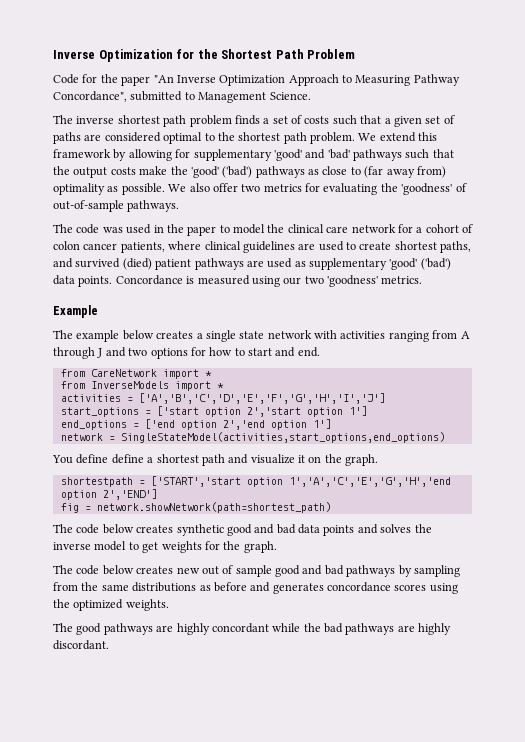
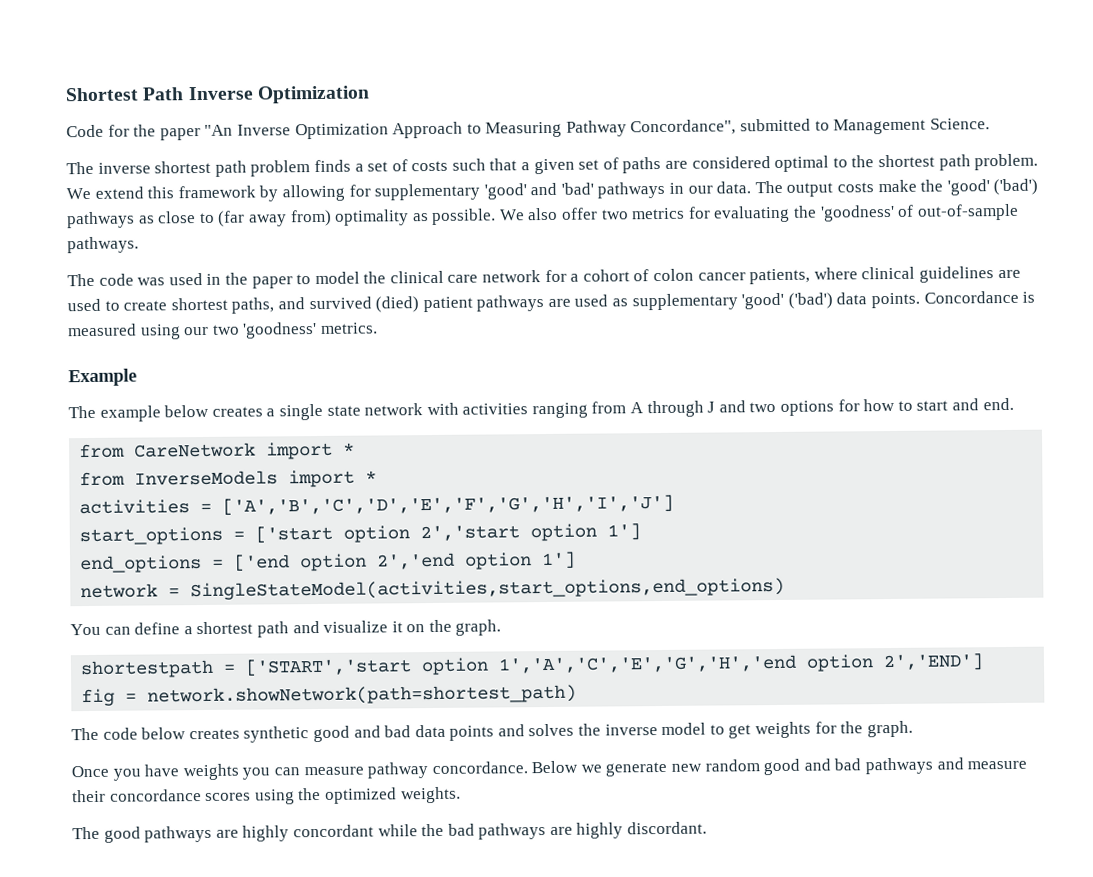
[53,49,356,62] Inverse Optimization for the Shortest Path Problem -> [65,85,370,104] Shortest Path Inverse Optimization
[405,149,454,159] [53,166,70,175] such that the -> [669,180,783,194] in our data. The
[76,454,109,464] define -> [104,626,131,635] can
[53,565,460,577] [53,582,324,594] The code below creates new out of sample good and bad pathways by sampling from the same distributions as before and generates -> [71,757,1028,781] [72,789,106,803] Once you have weights you can measure pathway concordance. Below we generate new random good and bad pathways and measure their

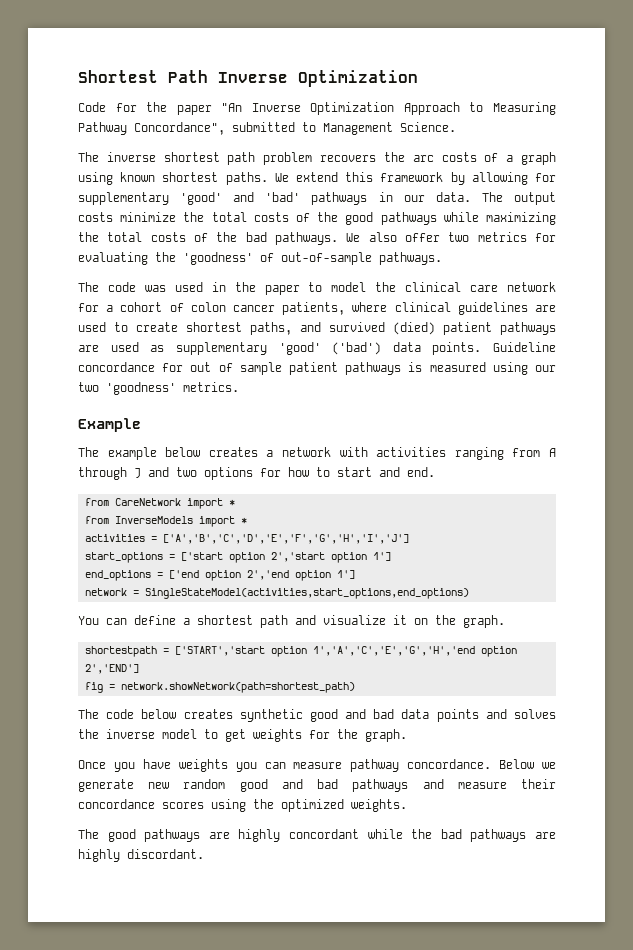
[313,153,1039,175] finds a set of costs such that a given set of paths are considered optimal to the shortest path problem. -> [320,152,556,165] [78,172,268,185] recovers the arc costs of a graph using known shortest paths.
[877,178,1039,196] [67,208,497,229] make the 'good' ('bad') pathways as close to (far away from) optimality as possible. -> [120,212,556,225] [78,232,338,245] minimize the total costs of the good pathways while maximizing the total costs of the bad pathways.
[923,290,1019,304] Concordance -> [493,342,556,352] [78,362,402,375] Guideline concordance for out of sample patient pathways
[278,403,361,421] single state -> (274, 453) none

